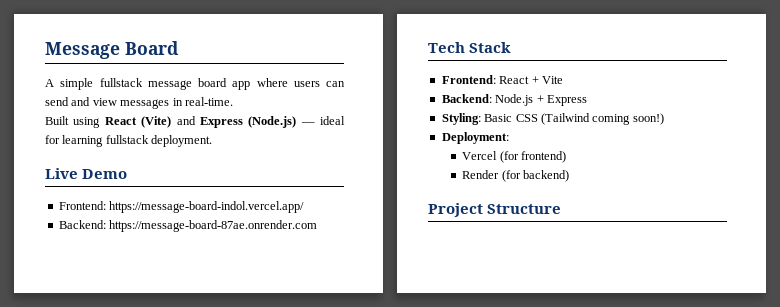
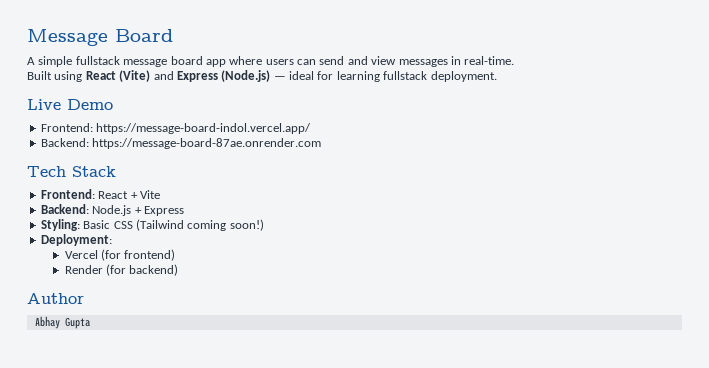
[428,203,562,217] Project Structure -> [27,293,84,304] [34,316,90,329] Author // Abhay Gupta

